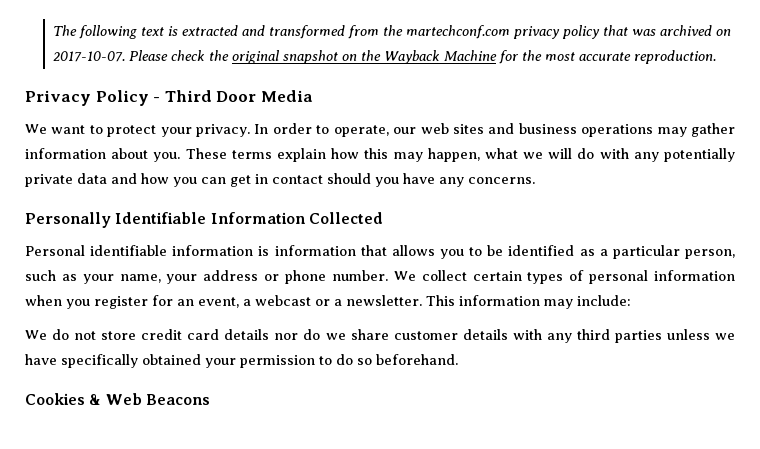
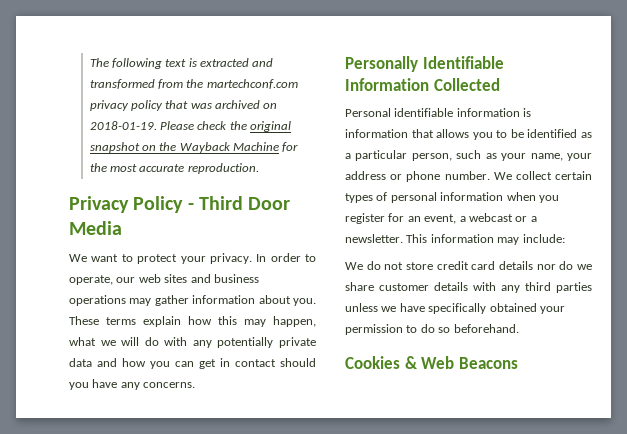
[53,51,126,62] 2017-10-07. -> [89,121,157,130] 2018-01-19.

